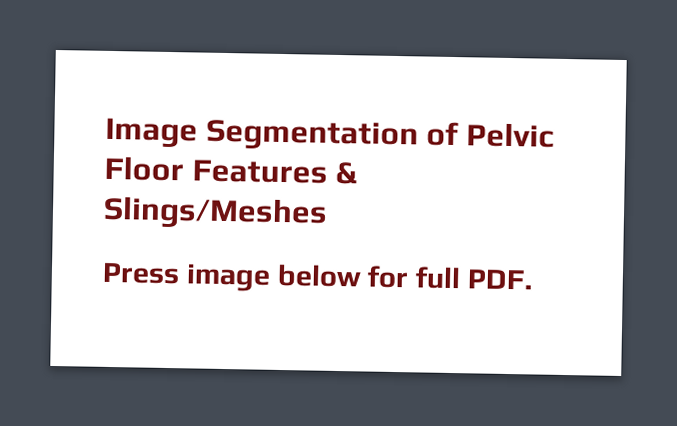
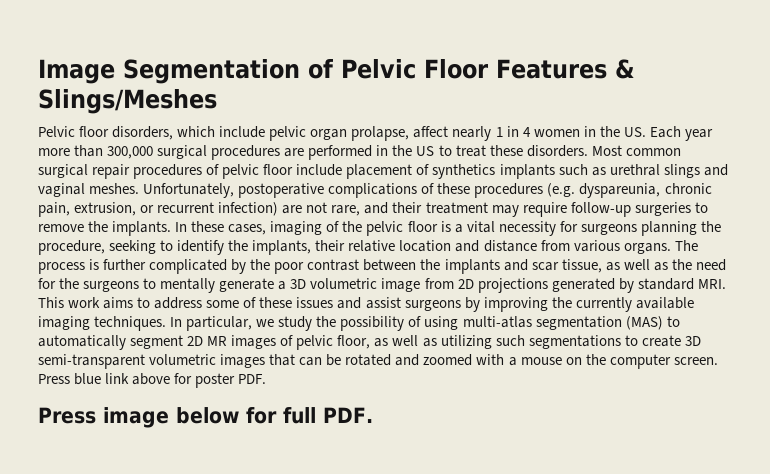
(328, 212) none -> [38,126,713,141] [38,145,681,160] [38,164,728,179] [38,183,712,198] [38,202,708,217] [38,221,721,236] [38,240,698,255] [38,259,726,274] [38,278,726,293] [38,297,694,312] [38,316,680,331] [38,335,701,350] [38,354,718,369] [38,373,267,388] // Pelvic floor disorders, which include pelvic organ prolapse, affect nearly 1 in 4 women in the US. Each year more than 300,000 surgical procedures are performed in the US to treat these disorders. Most common surgical repair procedures of pelvic floor include placement of synthetics implants such as urethral slings and vaginal meshes. Unfortunately, postoperative complications of these procedures (e.g. dyspareunia, chronic pain, extrusion, or recurrent infection) are not rare, and their treatment may require follow-up surgeries to remove the implants. In these cases, imaging of the pelvic floor is a vital necessity for surgeons planning the procedure, seeking to identify the implants, their relative location and distance from various organs. The process is further complicated by the poor contrast between the implants and scar tissue, as well as the need for the surgeons to mentally generate a 3D volumetric image from 2D projections generated by standard MRI. This work aims to address some of these issues and assist surgeons by improving the currently available imaging techniques. In particular, we study the possibility of using multi-atlas segmentation (MAS) to automatically segment 2D MR images of pelvic floor, as well as utilizing such segmentations to create 3D semi-transparent volumetric images that can be rotated and zoomed with a mouse on the computer screen. Press blue link above for poster PDF.

